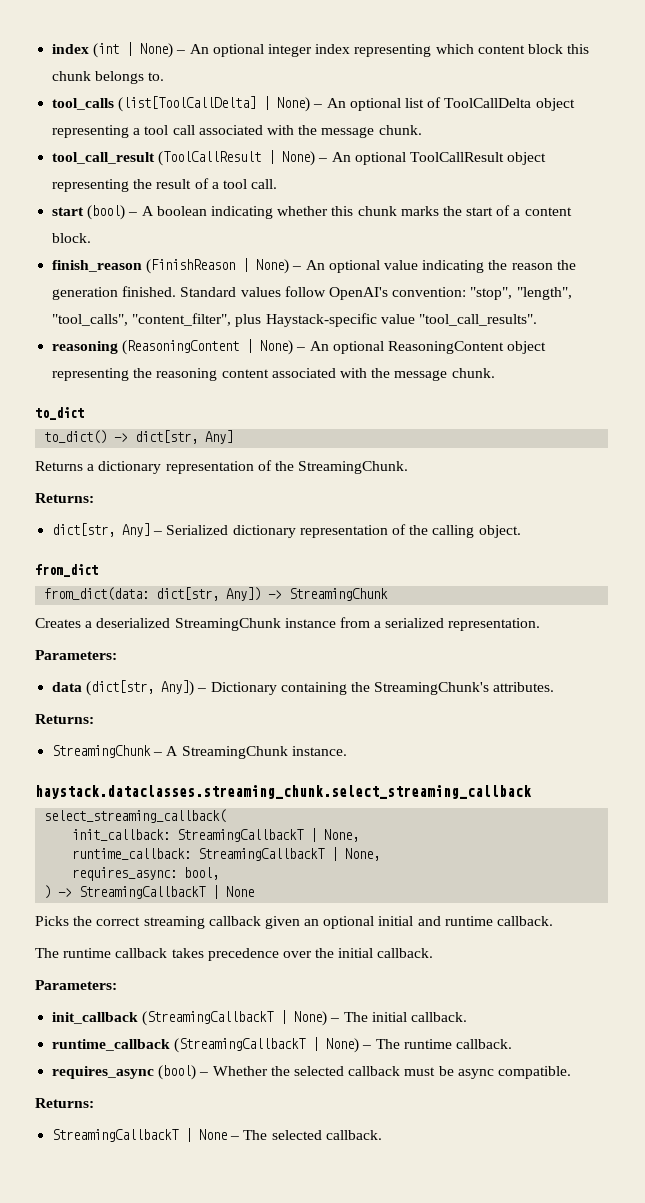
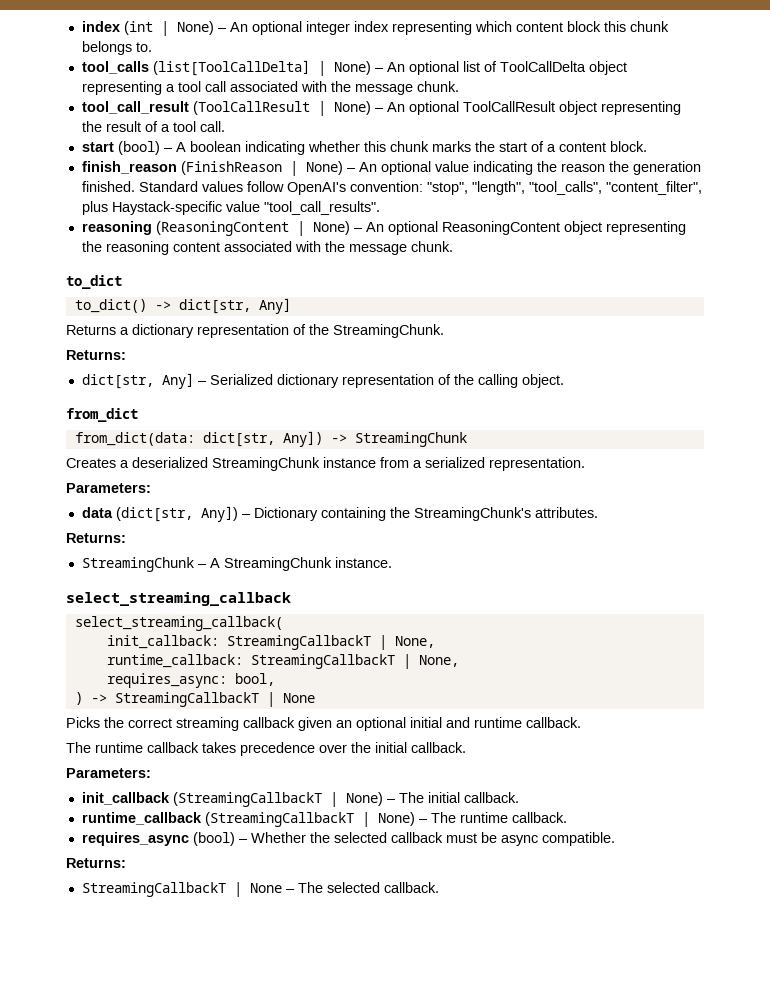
[35,785,532,799] haystack.dataclasses.streaming_chunk.select_streaming_callback -> [66,592,291,606] select_streaming_callback

